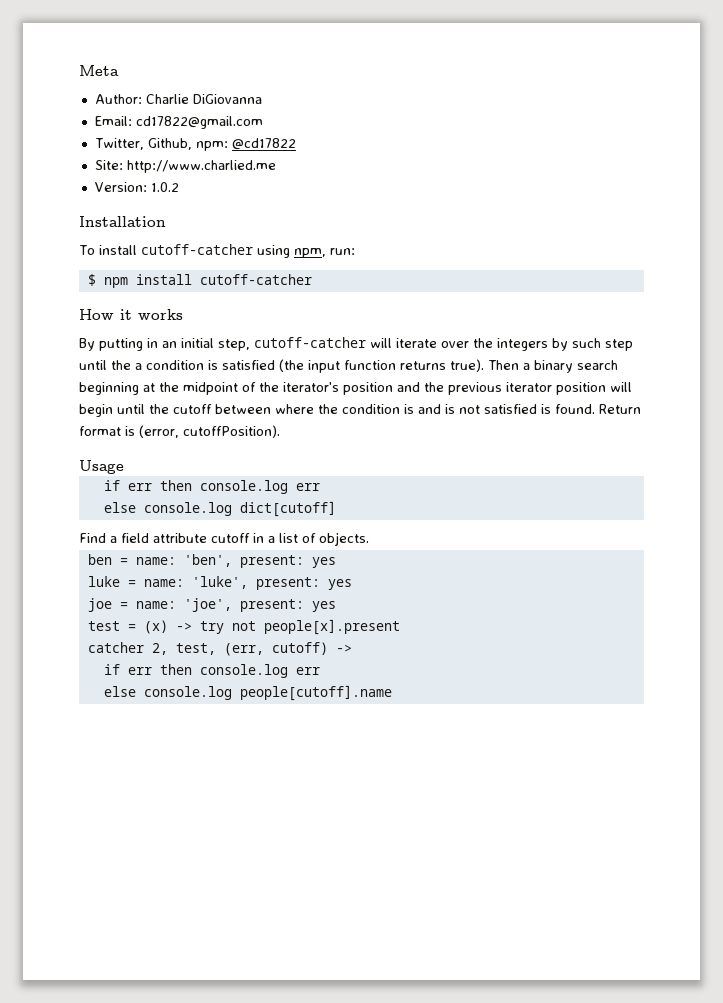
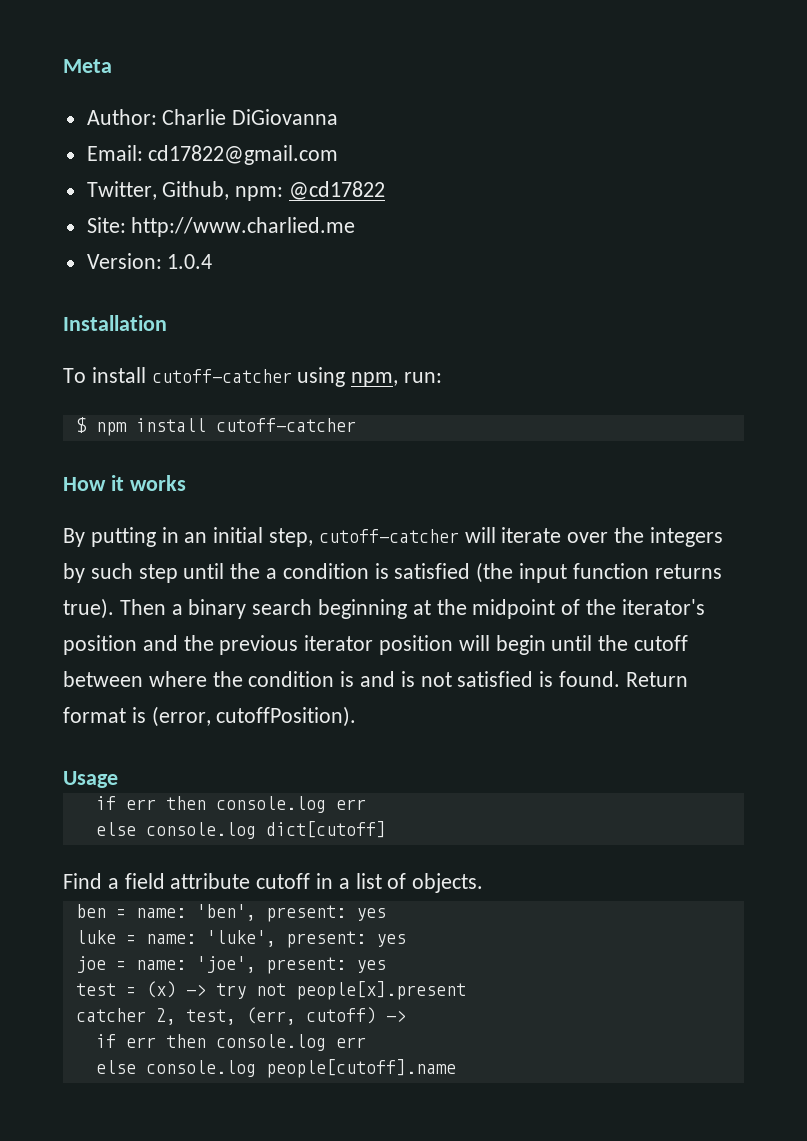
[150,182,179,192] 1.0.2 -> [167,254,213,269] 1.0.4

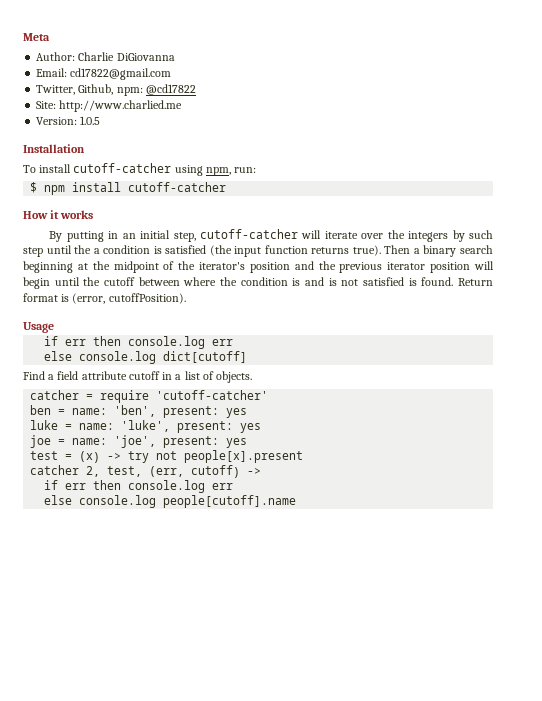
[167,254,213,269] 1.0.4 -> [80,116,101,125] 1.0.5
(484, 883) none -> [30,390,269,403] // catcher = require 'cutoff-catcher'

